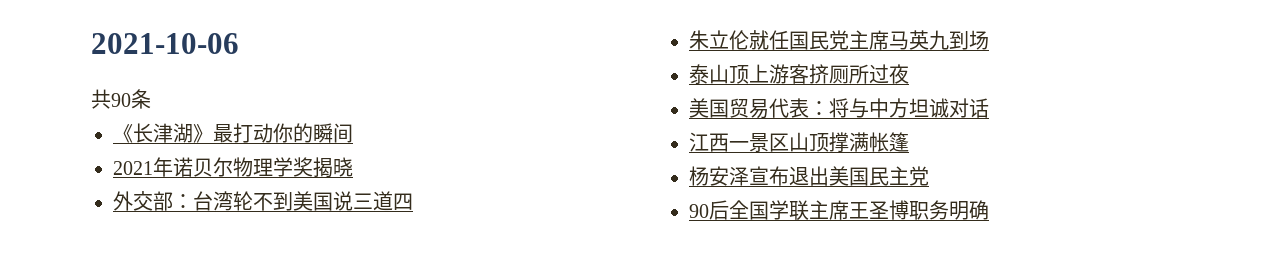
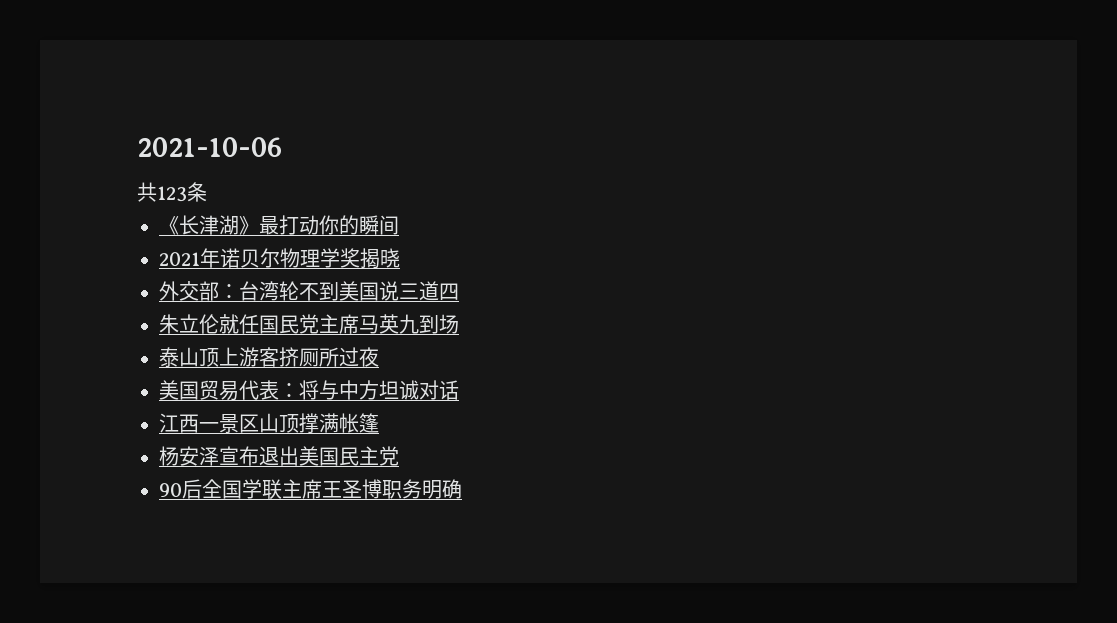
[111,93,131,107] 90 -> [157,186,187,202] 123

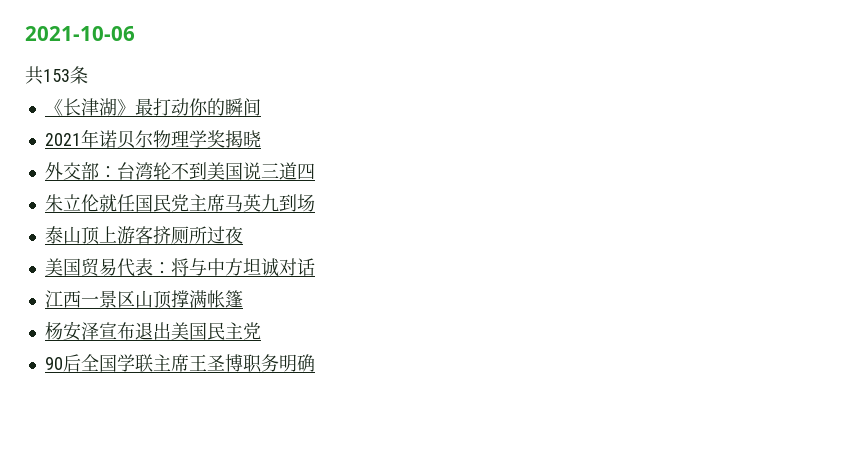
[157,186,187,202] 123 -> [43,69,70,82] 153

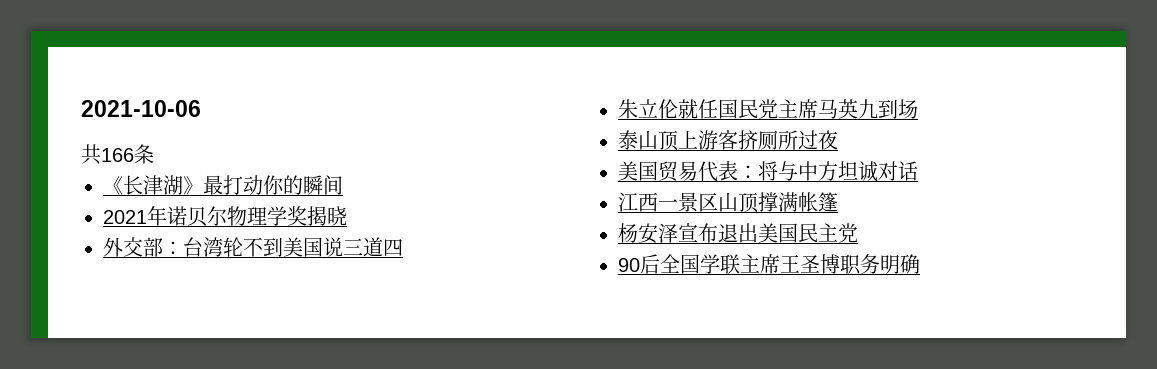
[43,69,70,82] 153 -> [101,148,134,162] 166

